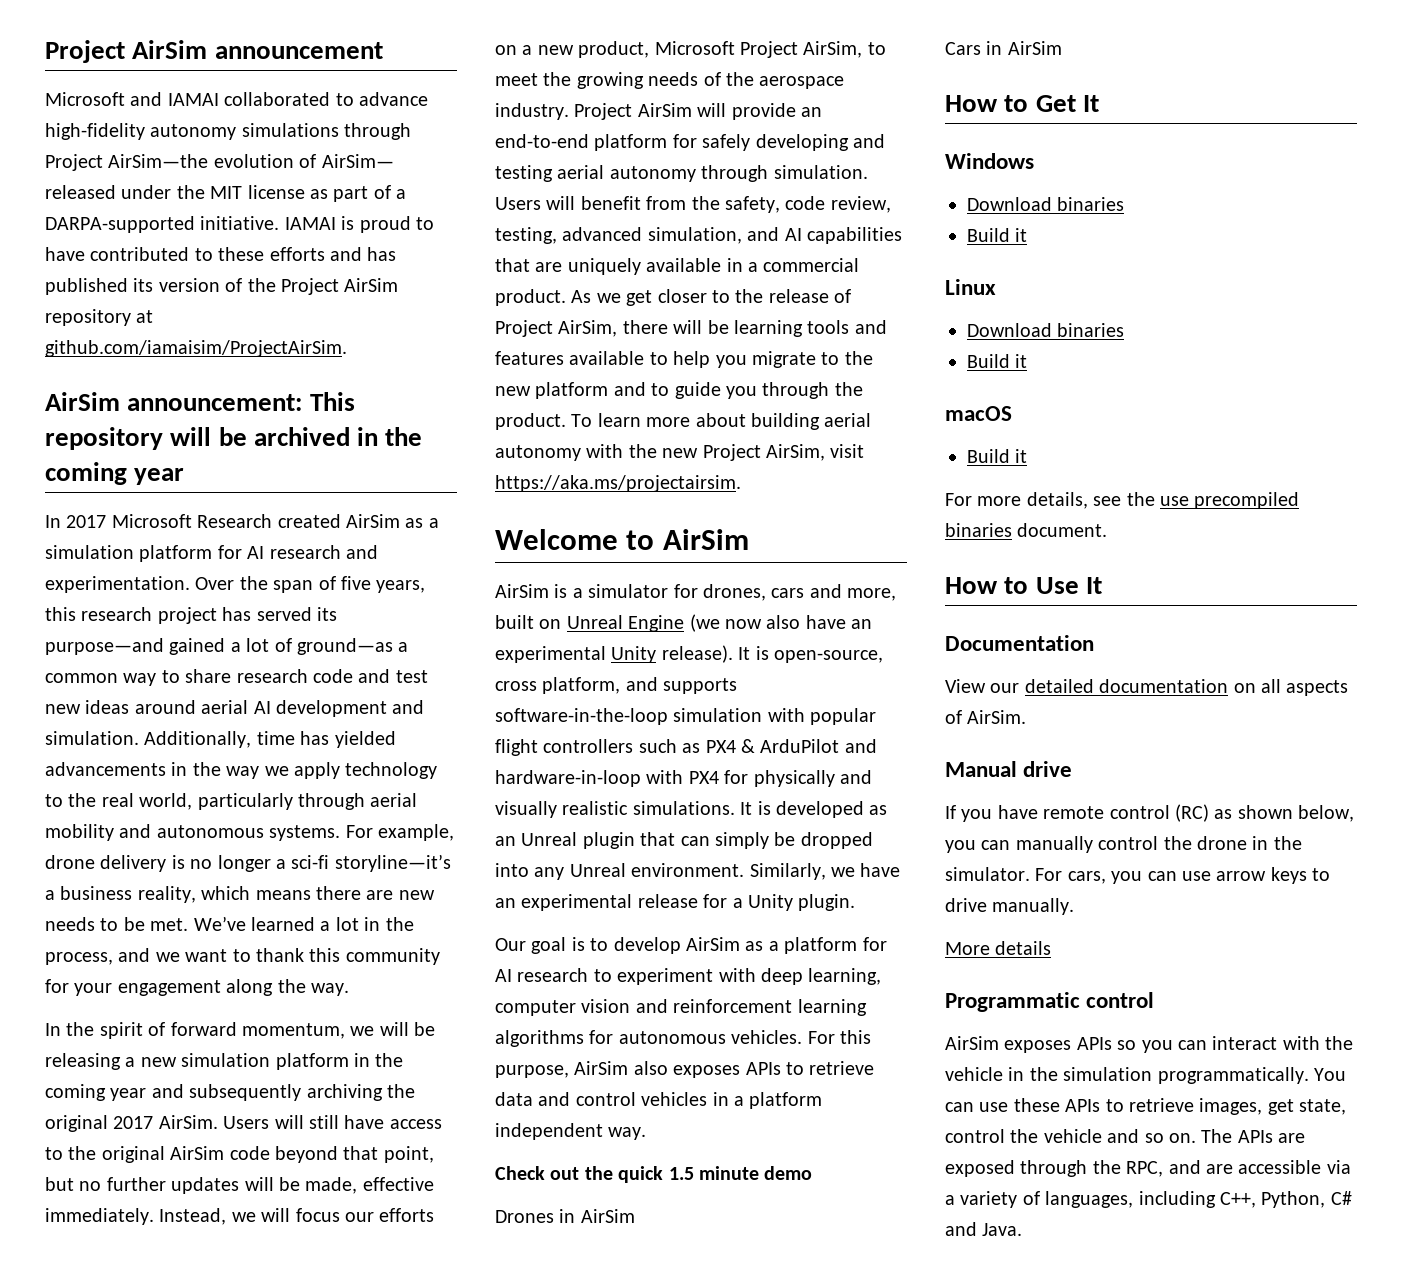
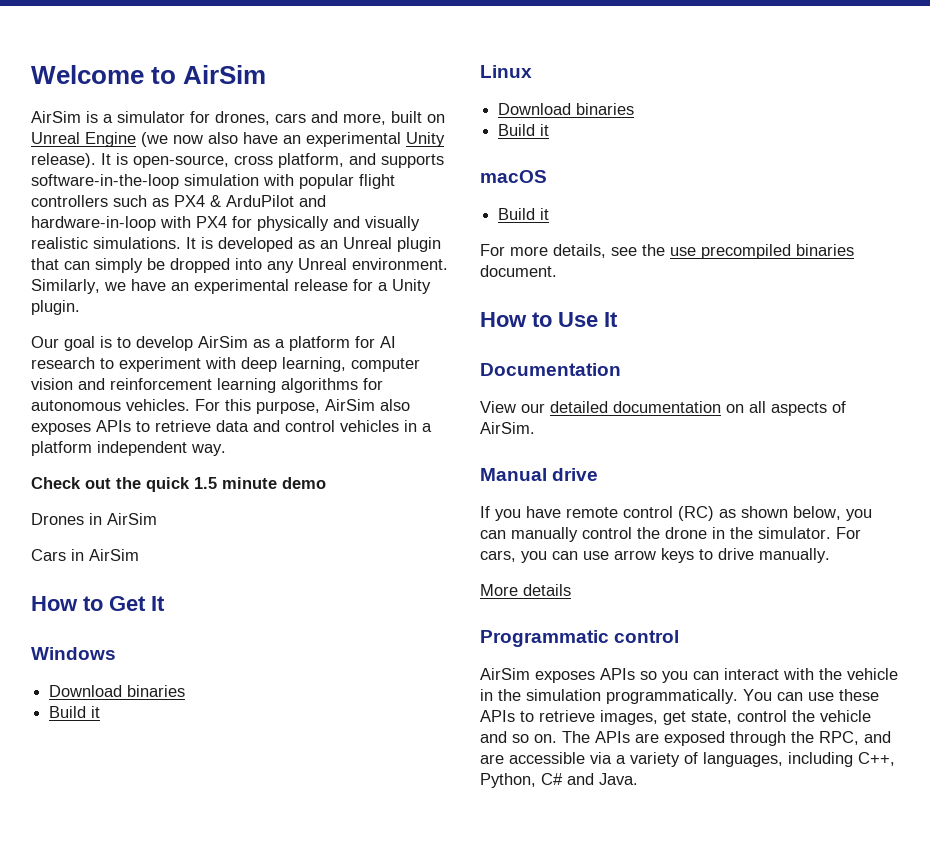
[45,40,383,63] [45,92,428,106] [45,123,412,140] [45,154,394,171] [45,185,407,202] [45,216,434,233] [45,247,397,261] [45,278,399,295] [45,309,154,326] [45,340,347,357] [45,392,355,411] [45,427,423,450] [45,462,185,485] [45,514,439,528] [45,545,378,562] [45,576,426,593] [45,607,337,624] [45,638,409,655] [45,669,428,686] [45,700,425,717] [45,731,396,748] [45,762,438,779] [45,793,418,810] [45,824,454,841] [45,854,451,872] [45,886,435,903] [45,916,414,931] [45,948,440,965] [45,979,349,996] [45,1022,436,1039] [45,1053,404,1070] [45,1084,415,1101] [45,1115,442,1132] [45,1146,434,1163] [45,1177,434,1194] [45,1208,435,1225] [495,41,886,58] [495,72,845,89] [495,103,822,120] [495,134,885,151] [495,165,868,182] [495,196,891,213] [495,227,902,244] [495,258,860,275] [495,289,852,306] [495,320,887,337] [495,351,873,368] [495,382,863,399] [495,413,872,430] [495,444,865,461] [495,475,741,492] Project AirSim announcement // Microsoft and IAMAI collaborated to advance high-fidelity autonomy simulations through Project AirSim—the evolution of AirSim— released under the MIT license as part of a DARPA-supported initiative. IAMAI is proud to have contributed to these efforts and has published its version of the Project AirSim repository at github.com/iamaisim/ProjectAirSim. // AirSim announcement: This repository will be archived in the coming year // In 2017 Microsoft Research created AirSim as a simulation platform for AI research and experimentation. Over the span of five years, this research project has served its purpose—and gained a lot of ground—as a common way to share research code and test new ideas around aerial AI development and simulation. Additionally, time has yielded advancements in the way we apply technology to the real world, particularly through aerial mobility and autonomous systems. For example, drone delivery is no longer a sci-fi storyline—it’s a business reality, which means there are new needs to be met. We’ve learned a lot in the process, and we want to thank this community for your engagement along the way. // In the spirit of forward momentum, we will be releasing a new simulation platform in the coming year and subsequently archiving the original 2017 AirSim. Users will still have access to the original AirSim code beyond that point, but no further updates will be made, effective immediately. Instead, we will focus our efforts on a new product, Microsoft Project AirSim, to meet the growing needs of the aerospace industry. Project AirSim will provide an end-to-end platform for safely developing and testing aerial autonomy through simulation. Users will benefit from the safety, code review, testing, advanced simulation, and AI capabilities that are uniquely available in a commercial product. As we get closer to the release of Project AirSim, there will be learning tools and features available to help you migrate to the new platform and to guide you through the product. To learn more about building aerial autonomy with the new Project AirSim, visit https://aka.ms/projectairsim. // -> (31, 74) none

